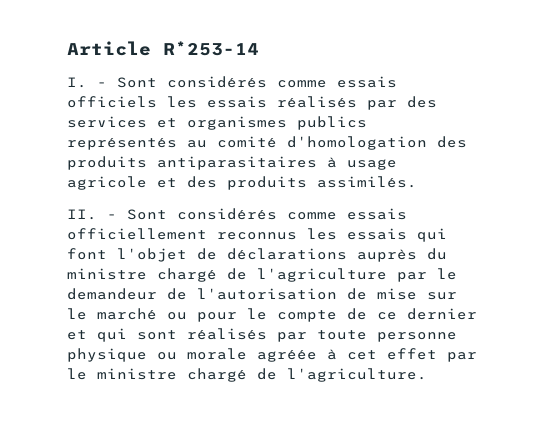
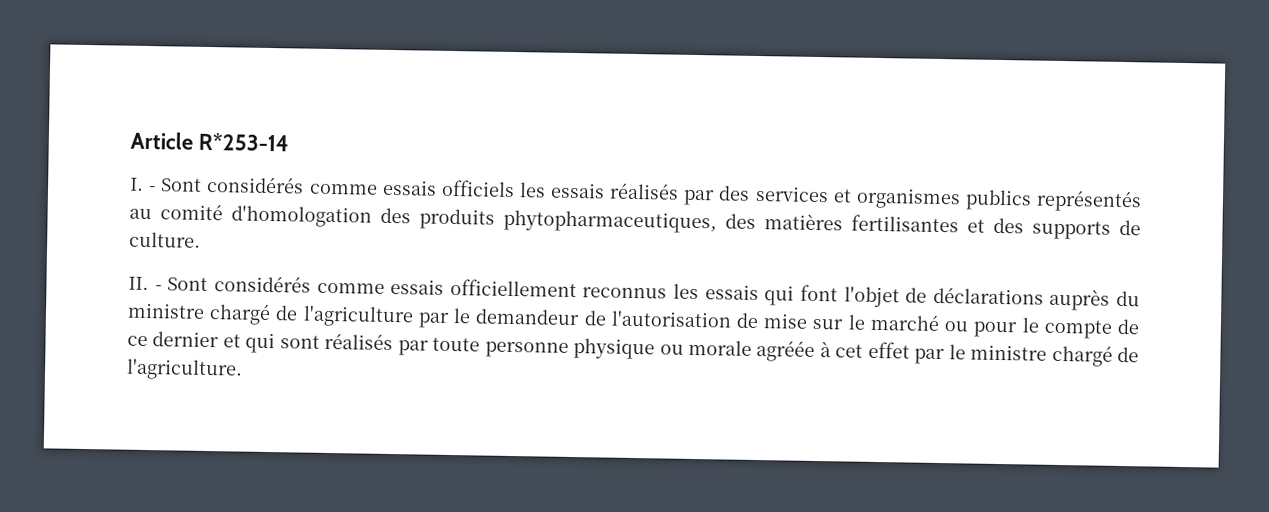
[157,156,397,170] [67,176,417,190] antiparasitaires à usage agricole et des produits assimilés. -> [503,209,1141,240] [129,231,201,248] phytopharmaceutiques, des matières fertilisantes et des supports de culture.

